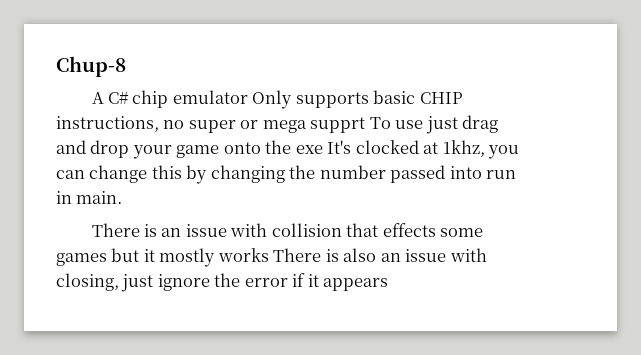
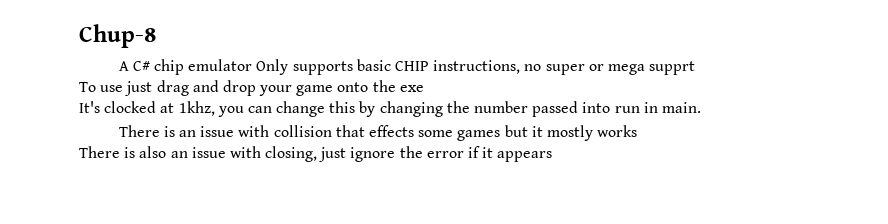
(366, 125) none -> (696, 68) //
(323, 149) none -> (424, 88) //
(269, 255) none -> (638, 131) //

